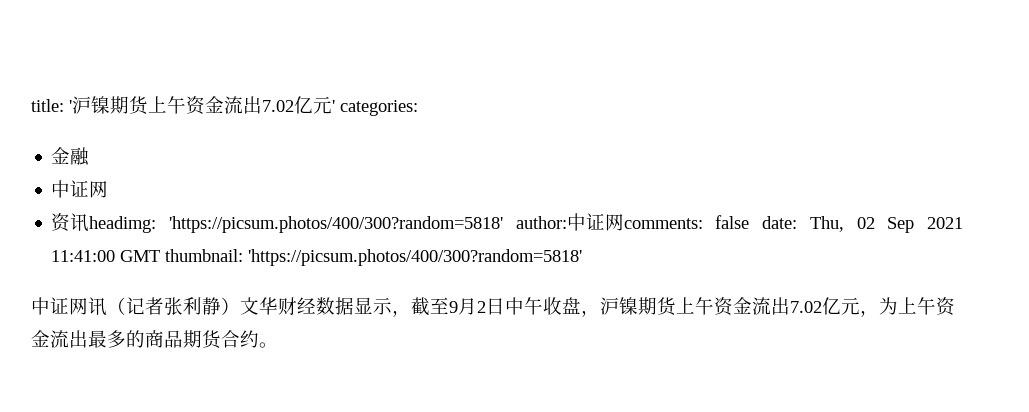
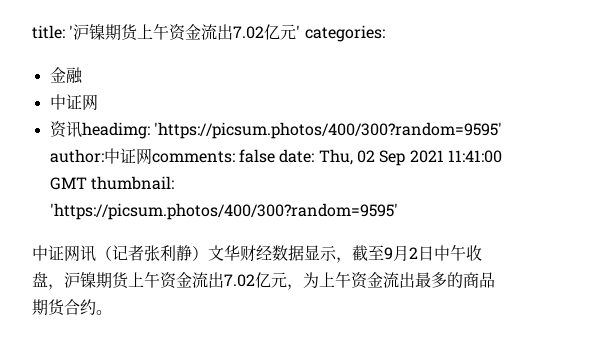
[169,216,504,233] 'https://picsum.photos/400/300?random=5818' -> [153,122,502,139] 'https://picsum.photos/400/300?random=9595'
[248,249,583,266] 'https://picsum.photos/400/300?random=5818' -> [49,203,398,220] 'https://picsum.photos/400/300?random=9595'

